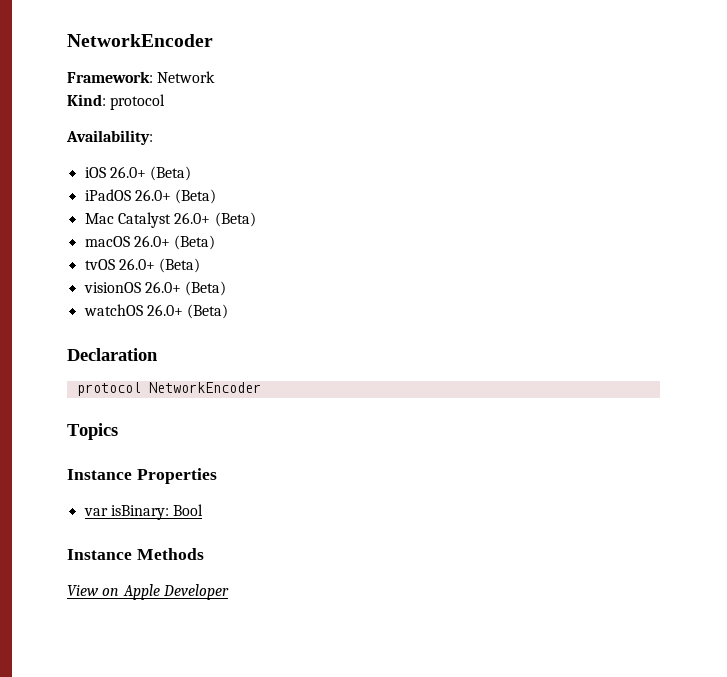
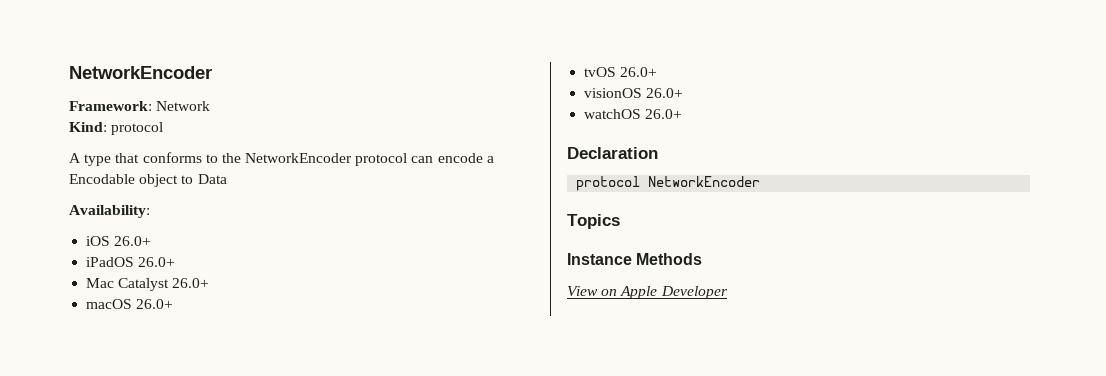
(166, 102) none -> [69,152,494,166] [69,174,227,187] // A type that conforms to the NetworkEncoder protocol can encode a Encodable object to Data
[150,166,192,181] (Beta) -> (152, 241) none
[175,189,217,204] (Beta) -> (176, 262) none
[214,212,256,227] (Beta) -> (210, 283) none
[174,235,216,250] (Beta) -> (174, 304) none
[159,258,201,273] (Beta) -> (658, 72) none
[185,281,227,296] (Beta) -> (684, 93) none
[187,304,229,319] (Beta) -> (683, 114) none
[67,468,217,484] [83,504,204,520] // Instance Properties // var isBinary: Bool -> (620, 221) none

